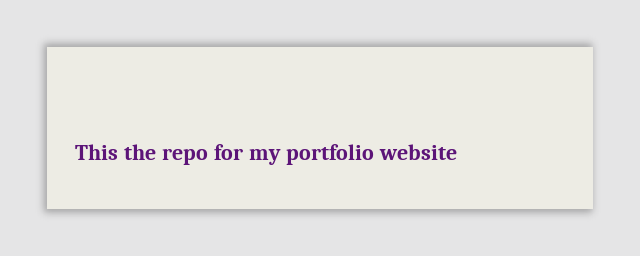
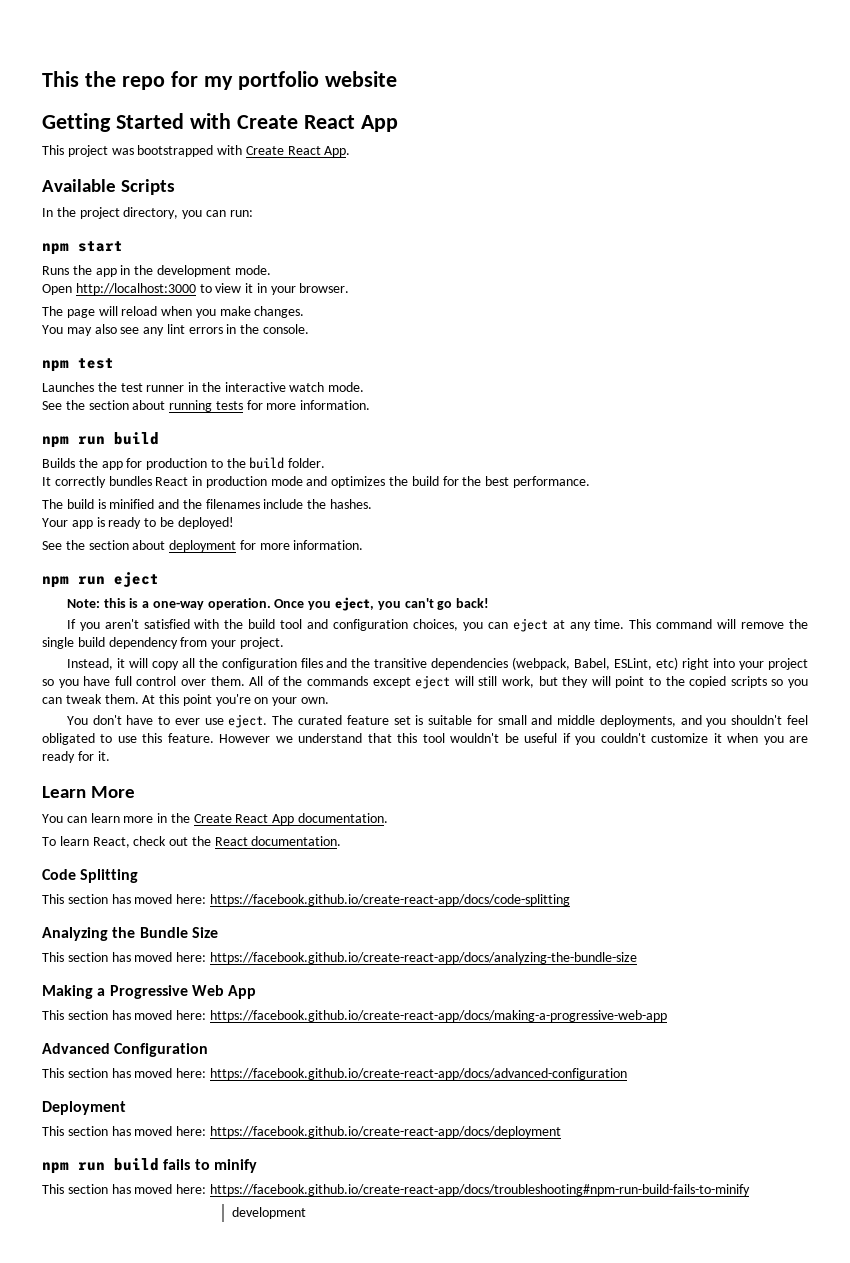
(457, 152) none -> [42,113,398,132] [42,145,351,157] [42,179,176,195] [42,207,253,219] [42,241,123,255] [42,265,271,277] [42,283,350,295] [42,306,305,318] [42,324,310,336] [42,358,114,372] [42,382,365,392] [42,400,371,412] [42,432,159,448] [42,457,326,470] [42,476,590,488] [42,499,373,509] [42,517,234,529] [42,540,364,552] [42,572,159,588] [66,597,490,611] [66,618,809,632] [42,637,284,649] [66,657,809,670] [42,675,809,689] [42,694,330,706] [66,714,808,728] [42,733,809,745] [42,751,110,763] [42,786,136,798] [42,813,389,825] [42,836,342,848] [42,869,139,883] [42,894,570,906] [42,927,218,941] [42,952,637,964] [42,985,257,999] [42,1010,667,1022] [42,1043,209,1057] [42,1068,627,1080] [42,1101,126,1115] [42,1126,561,1138] [42,1158,257,1174] [42,1184,750,1196] [232,1207,307,1219] // Getting Started with Create React App // This project was bootstrapped with Create React App. // Available Scripts // In the project directory, you can run: // npm start // Runs the app in the development mode. // Open http://localhost:3000 to view it in your browser. // The page will reload when you make changes. // You may also see any lint errors in the console. // npm test // Launches the test runner in the interactive watch mode. // See the section about running tests for more information. // npm run build // Builds the app for production to the build folder. // It correctly bundles React in production mode and optimizes the build for the best performance. // The build is minified and the filenames include the hashes. // Your app is ready to be deployed! // See the section about deployment for more information. // npm run eject // Note: this is a one-way operation. Once you eject, you can't go back! // If you aren't satisfied with the build tool and configuration choices, you can eject at any time. This command will remove the single build dependency from your project. // Instead, it will copy all the configuration files and the transitive dependencies (webpack, Babel, ESLint, etc) right into your project so you have full control over them. All of the commands except eject will still work, but they will point to the copied scripts so you can tweak them. At this point you're on your own. // You don't have to ever use eject. The curated feature set is suitable for small and middle deployments, and you shouldn't feel obligated to use this feature. However we understand that this tool wouldn't be useful if you couldn't customize it when you are ready for it. // Learn More // You can learn more in the Create React App documentation. // To learn React, check out the React documentation. // Code Splitting // This section has moved here: https://facebook.github.io/create-react-app/docs/code-splitting // Analyzing the Bundle Size // This section has moved here: https://facebook.github.io/create-react-app/docs/analyzing-the-bundle-size // Making a Progressive Web App // This section has moved here: https://facebook.github.io/create-react-app/docs/making-a-progressive-web-app // Advanced Configuration // This section has moved here: https://facebook.github.io/create-react-app/docs/advanced-configuration // Deployment // This section has moved here: https://facebook.github.io/create-react-app/docs/deployment // npm run build fails to minify // This section has moved here: https://facebook.github.io/create-react-app/docs/troubleshooting#npm-run-build-fails-to-minify // development

